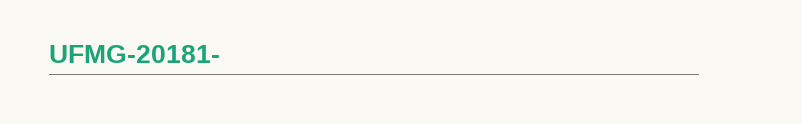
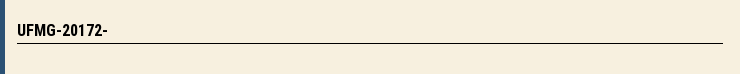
[49,45,220,63] UFMG-20181- -> [17,24,108,36] UFMG-20172-

